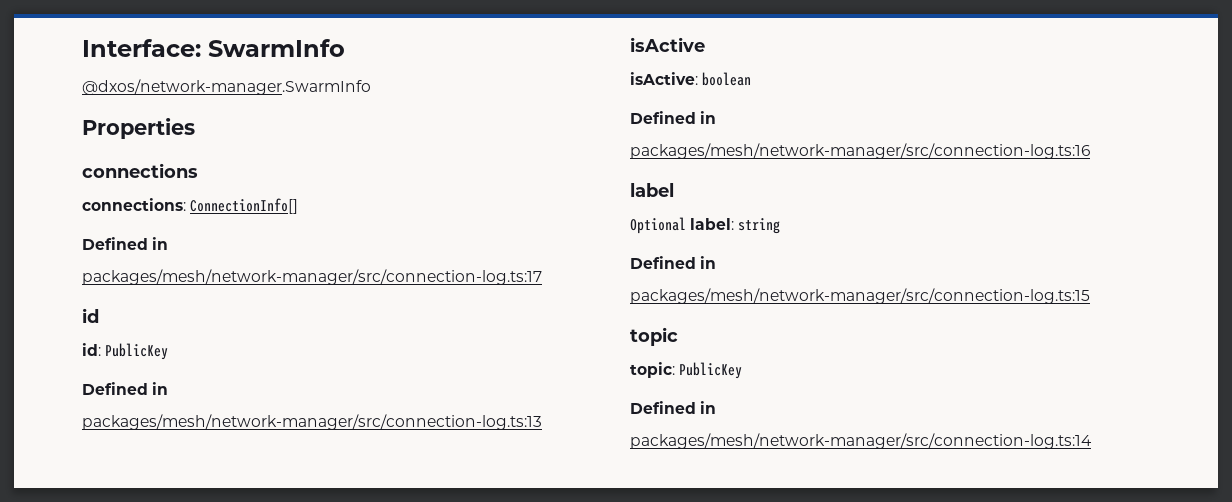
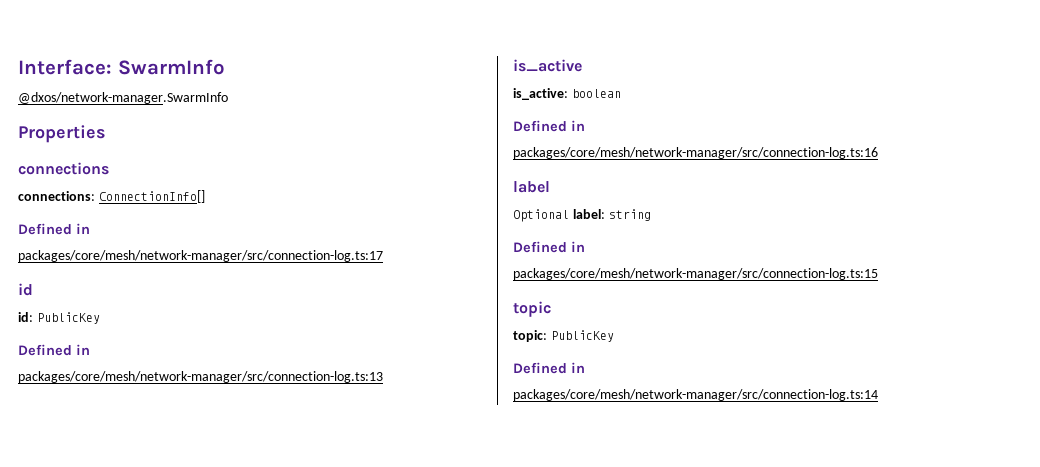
[82,269,542,285] packages/mesh/network-manager/src/connection-log.ts:17 -> [18,250,383,262] packages/core/mesh/network-manager/src/connection-log.ts:17
[82,414,542,430] [630,37,705,52] [630,72,698,85] packages/mesh/network-manager/src/connection-log.ts:13 // isActive // isActive: -> [18,371,383,383] [513,59,582,72] [513,88,568,100] packages/core/mesh/network-manager/src/connection-log.ts:13 // is_active // is_active:
[630,143,1090,159] packages/mesh/network-manager/src/connection-log.ts:16 -> [513,147,878,159] packages/core/mesh/network-manager/src/connection-log.ts:16
[630,288,1090,304] packages/mesh/network-manager/src/connection-log.ts:15 -> [513,268,878,280] packages/core/mesh/network-manager/src/connection-log.ts:15
[630,433,1092,449] packages/mesh/network-manager/src/connection-log.ts:14 -> [513,389,878,401] packages/core/mesh/network-manager/src/connection-log.ts:14

